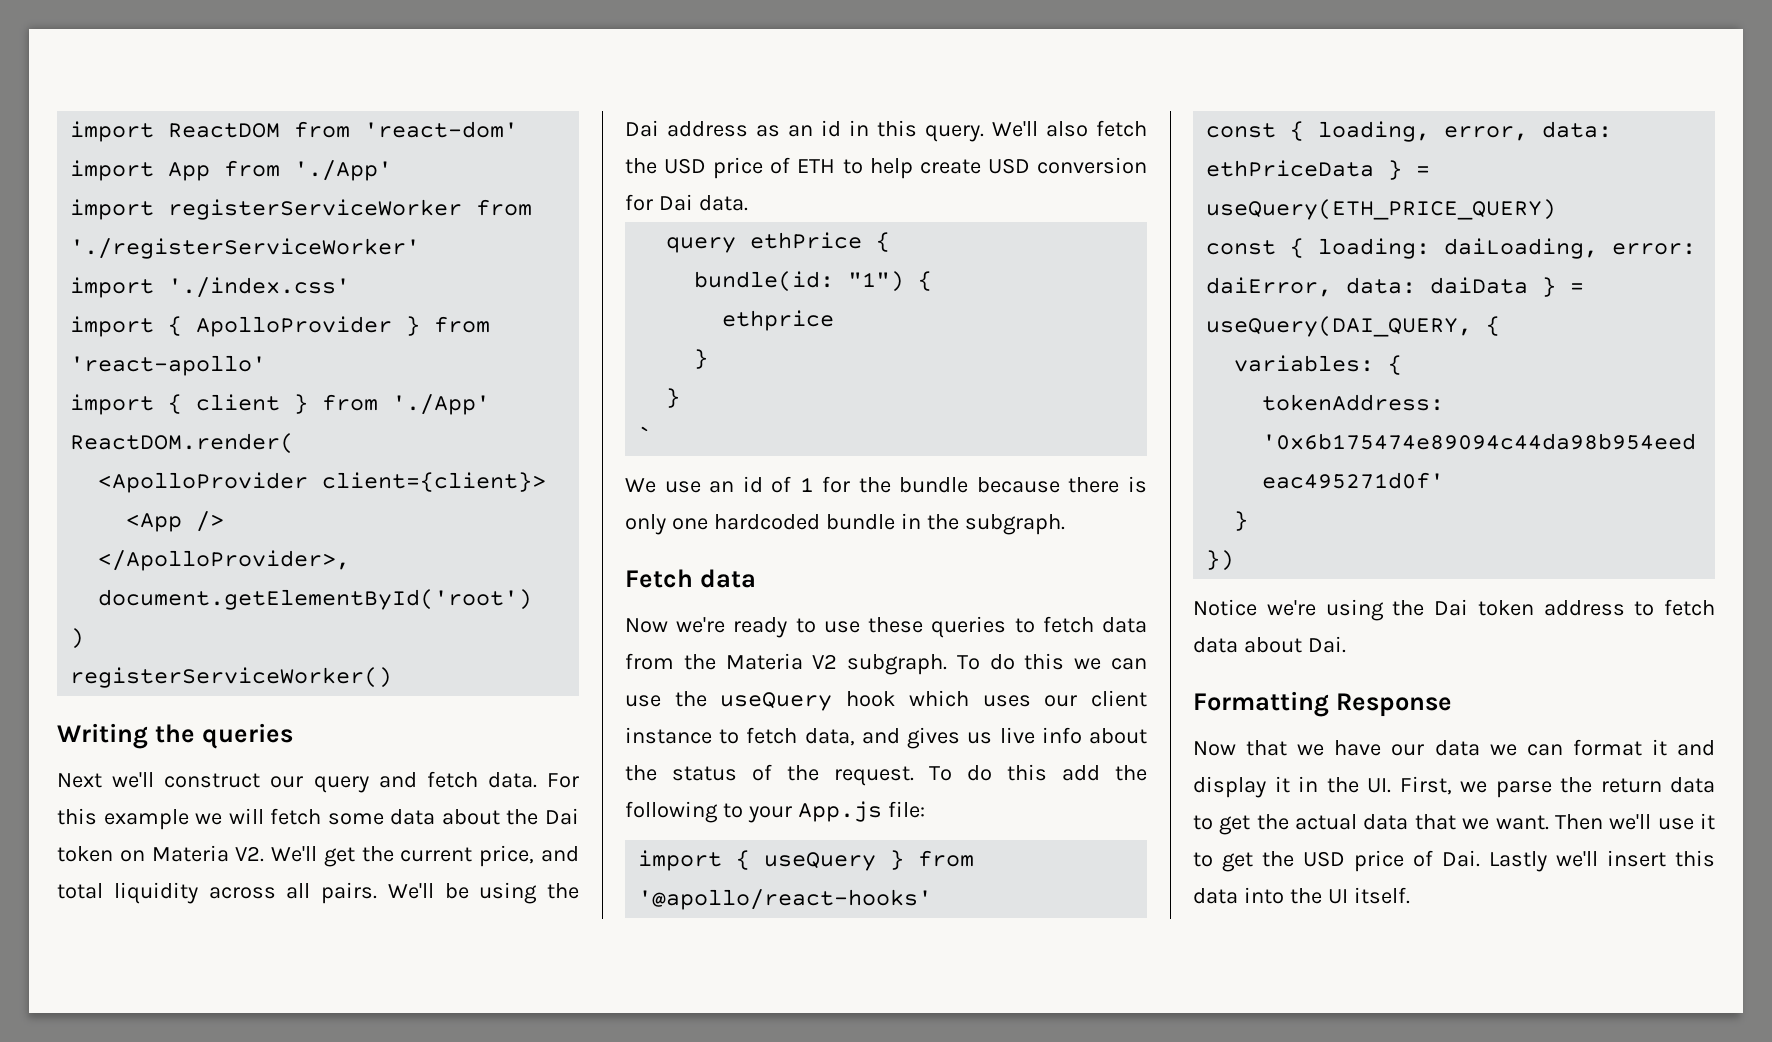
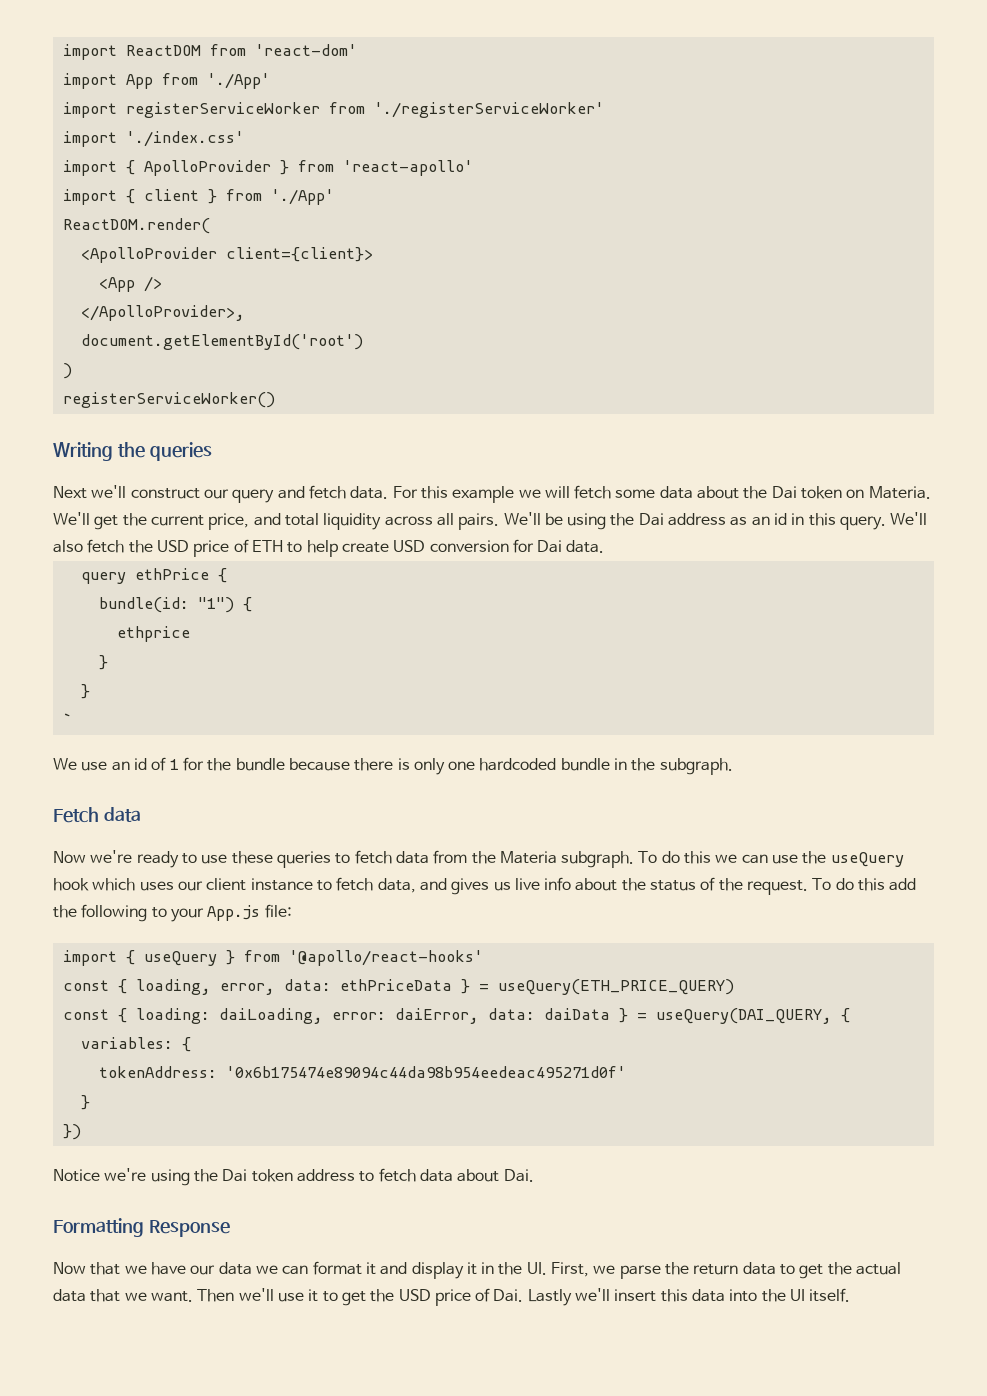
[151,845,265,862] Materia V2. -> [868,486,931,499] Materia.
[812,654,838,669] V2 -> (557, 857) none

